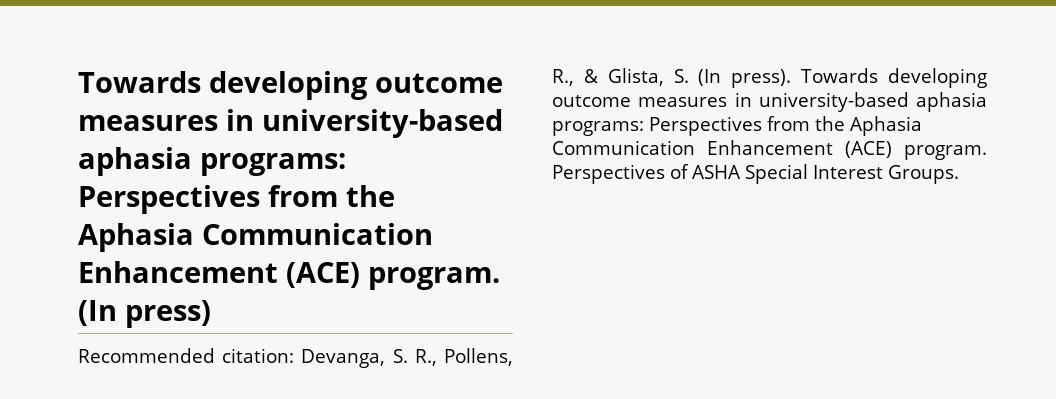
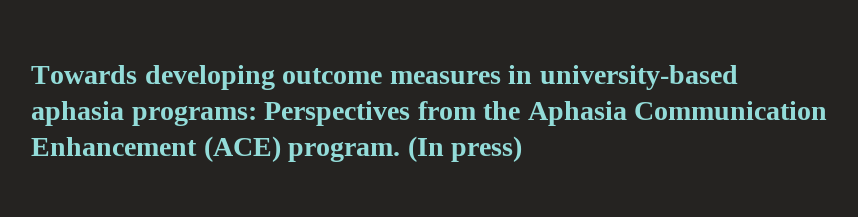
[78,348,513,368] [552,68,987,88] [552,92,987,112] [552,116,922,136] [552,140,987,160] [552,164,959,184] // Recommended citation: Devanga, S. R., Pollens, R., & Glista, S. (In press). Towards developing outcome measures in university-based aphasia programs: Perspectives from the Aphasia Communication Enhancement (ACE) program. Perspectives of ASHA Special Interest Groups. -> (523, 149) none

